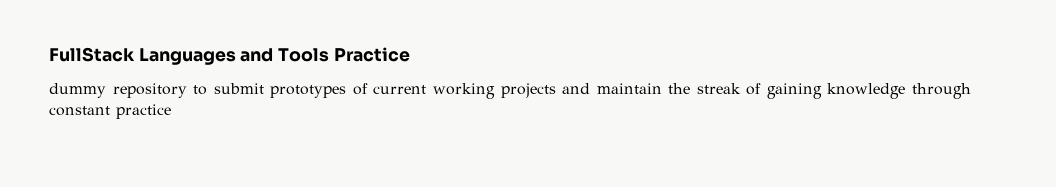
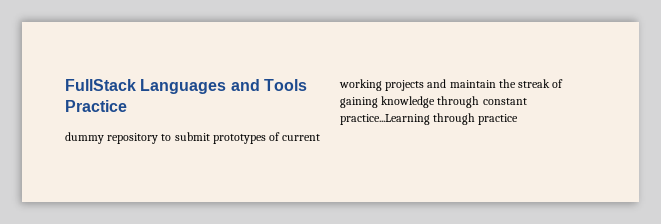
(110, 111) none -> [340,113,476,125] practice...Learning through

